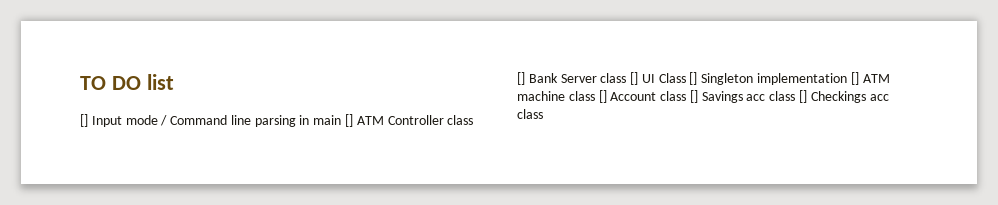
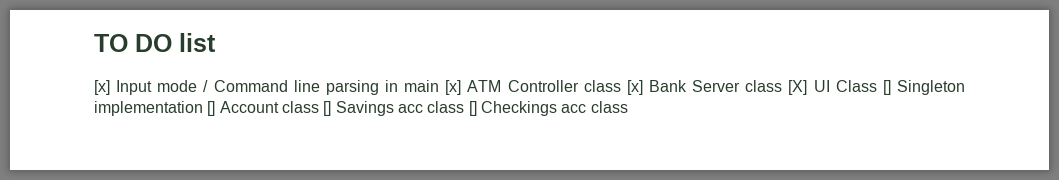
[80,114,88,127] [] -> [94,80,110,95] [x]
[345,114,354,127] [] -> [445,80,462,95] [x]
[517,72,525,85] [] -> [626,80,643,95] [x]
[630,72,639,85] [] -> [788,80,808,95] [X]
[862,74,890,83] [517,90,607,103] ATM machine class [] -> (216, 108) none

